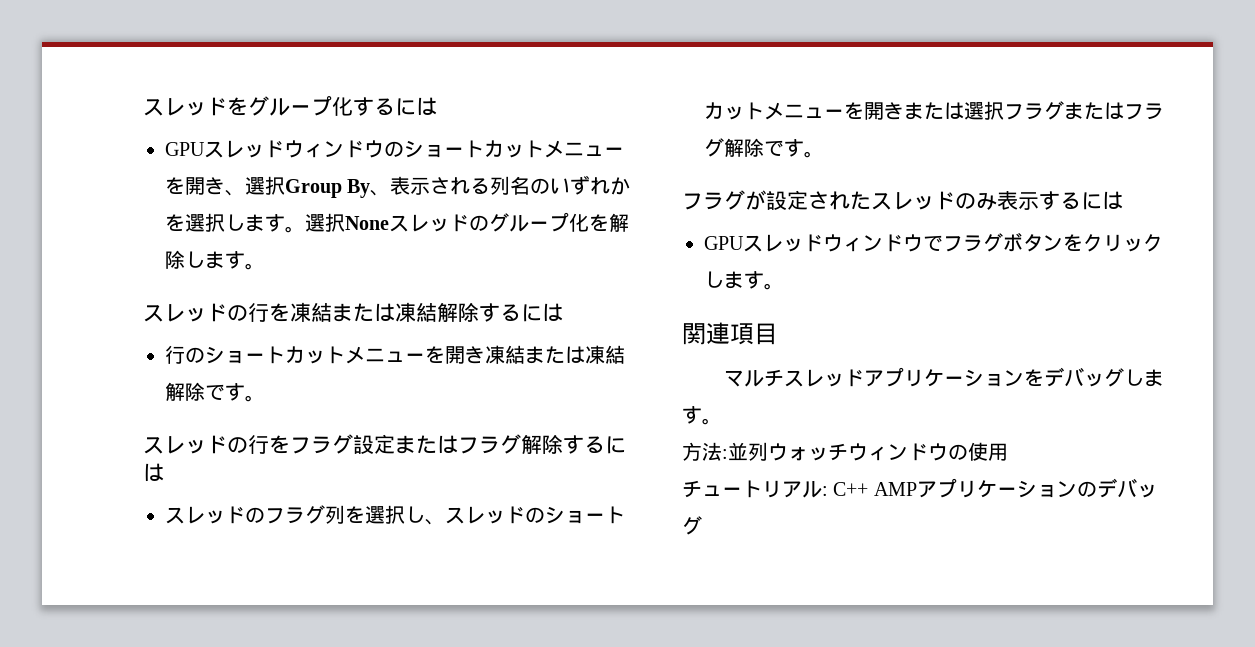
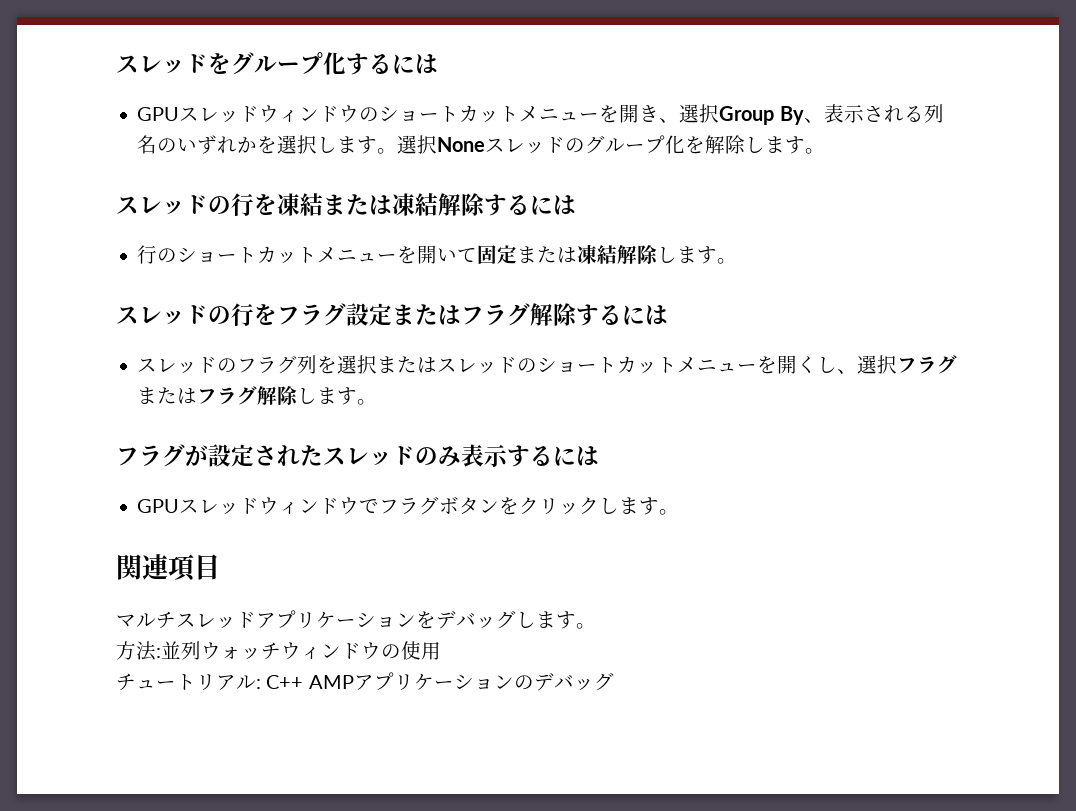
[465,345,625,364] [165,382,225,401] き凍結または凍結解除で -> [437,244,698,265] いて固定または凍結解除しま
[405,506,445,525] し、 -> [377,356,438,373] または
[884,102,964,120] きまたは -> [797,356,858,374] くし、
[764,140,784,157] で -> [297,387,338,404] しま

